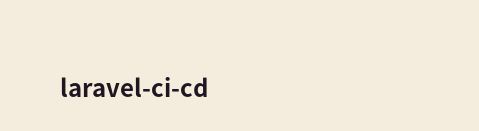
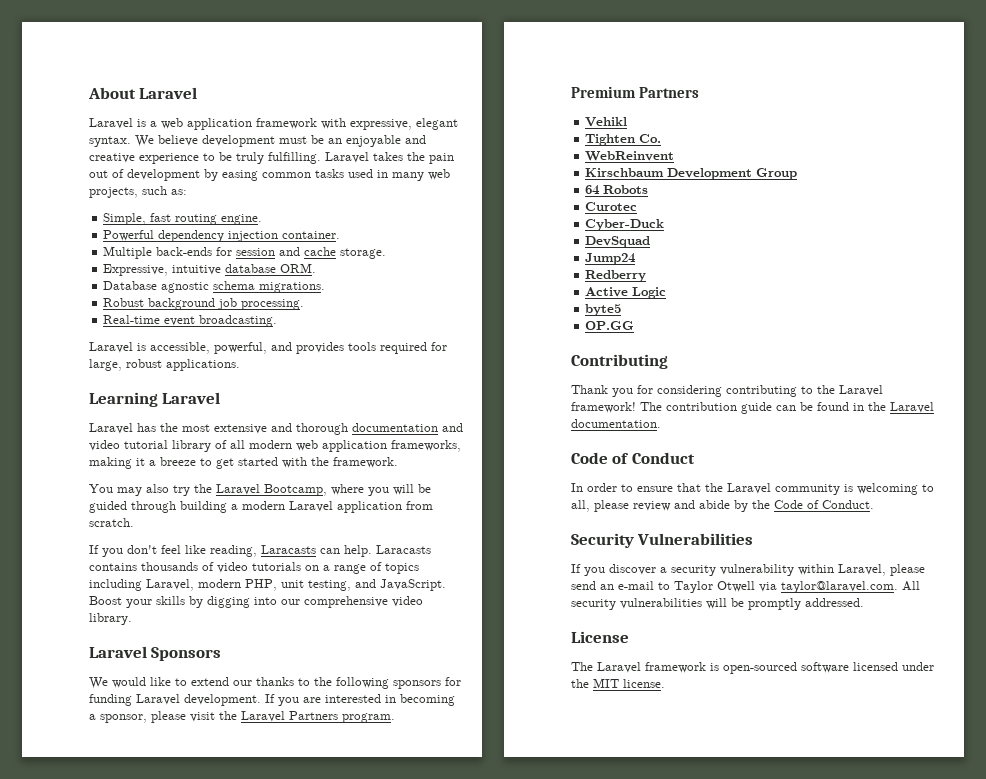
[60,77,208,97] laravel-ci-cd -> [88,87,198,99] [89,118,458,130] [89,135,426,147] [89,152,454,164] [89,169,450,181] [89,186,187,198] [103,213,263,225] [103,230,341,242] [103,246,387,259] [103,263,317,276] [103,281,326,293] [103,298,305,310] [103,315,278,327] [89,342,447,354] [89,359,240,371] [89,392,221,407] [89,423,463,435] [89,440,461,452] [89,457,398,469] [89,484,431,496] [89,501,433,513] [89,518,134,527] [89,545,431,557] [89,562,419,574] [89,579,446,591] [89,596,423,608] [89,613,132,625] [89,646,222,661] [89,677,461,689] [89,694,455,706] [89,711,395,723] [571,86,700,98] [585,117,628,127] [585,134,662,146] [585,151,675,161] [585,168,798,180] [585,185,649,195] [585,202,638,211] [585,219,665,231] [585,236,651,248] [585,253,637,265] [585,270,647,282] [585,287,667,299] [585,304,622,316] [585,321,635,330] [571,354,668,369] [571,385,883,397] [571,402,934,414] [571,419,661,428] [571,452,695,464] [571,483,934,495] [571,500,874,512] [571,533,754,548] [571,564,925,576] [571,581,920,593] [571,598,864,610] [571,631,629,643] [571,662,934,674] [571,678,665,688] About Laravel // Laravel is a web application framework with expressive, elegant syntax. We believe development must be an enjoyable and creative experience to be truly fulfilling. Laravel takes the pain out of development by easing common tasks used in many web projects, such as: // Simple, fast routing engine. // Powerful dependency injection container. // Multiple back-ends for session and cache storage. // Expressive, intuitive database ORM. // Database agnostic schema migrations. // Robust background job processing. // Real-time event broadcasting. // Laravel is accessible, powerful, and provides tools required for large, robust applications. // Learning Laravel // Laravel has the most extensive and thorough documentation and video tutorial library of all modern web application frameworks, making it a breeze to get started with the framework. // You may also try the Laravel Bootcamp, where you will be guided through building a modern Laravel application from scratch. // If you don't feel like reading, Laracasts can help. Laracasts contains thousands of video tutorials on a range of topics including Laravel, modern PHP, unit testing, and JavaScript. Boost your skills by digging into our comprehensive video library. // Laravel Sponsors // We would like to extend our thanks to the following sponsors for funding Laravel development. If you are interested in becoming a sponsor, please visit the Laravel Partners program. // Premium Partners // Vehikl // Tighten Co. // WebReinvent // Kirschbaum Development Group // 64 Robots // Curotec // Cyber-Duck // DevSquad // Jump24 // Redberry // Active Logic // byte5 // OP.GG // Contributing // Thank you for considering contributing to the Laravel framework! The contribution guide can be found in the Laravel documentation. // Code of Conduct // In order to ensure that the Laravel community is welcoming to all, please review and abide by the Code of Conduct. // Security Vulnerabilities // If you discover a security vulnerability within Laravel, please send an e-mail to Taylor Otwell via taylor@laravel.com. All security vulnerabilities will be promptly addressed. // License // The Laravel framework is open-sourced software licensed under the MIT license.

